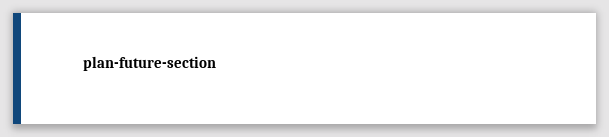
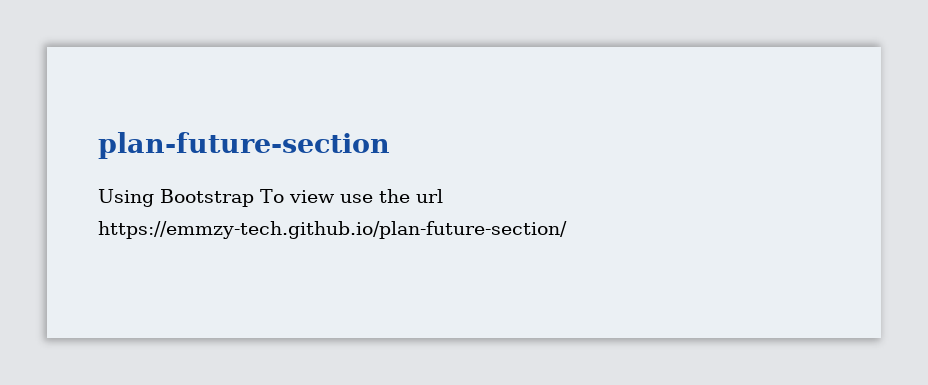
(216, 63) none -> [98,189,443,207] [98,221,567,239] // Using Bootstrap To view use the url https://emmzy-tech.github.io/plan-future-section/

